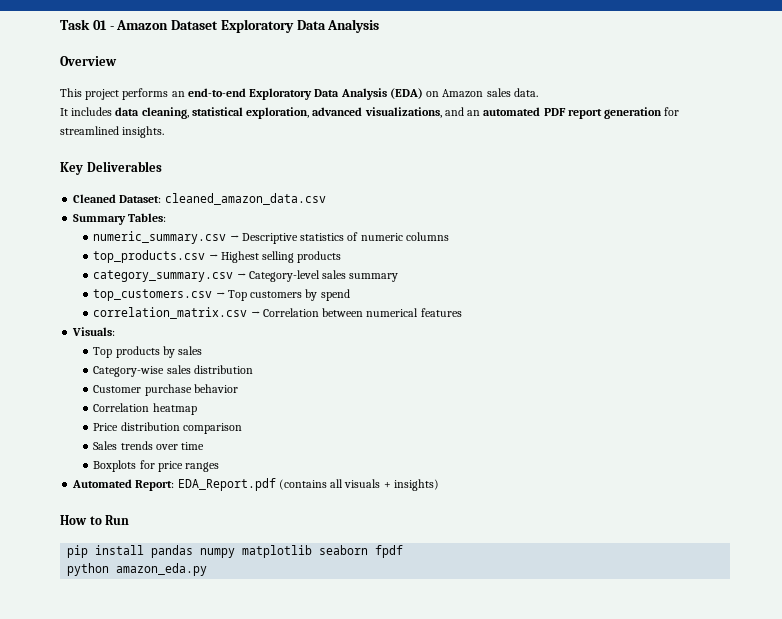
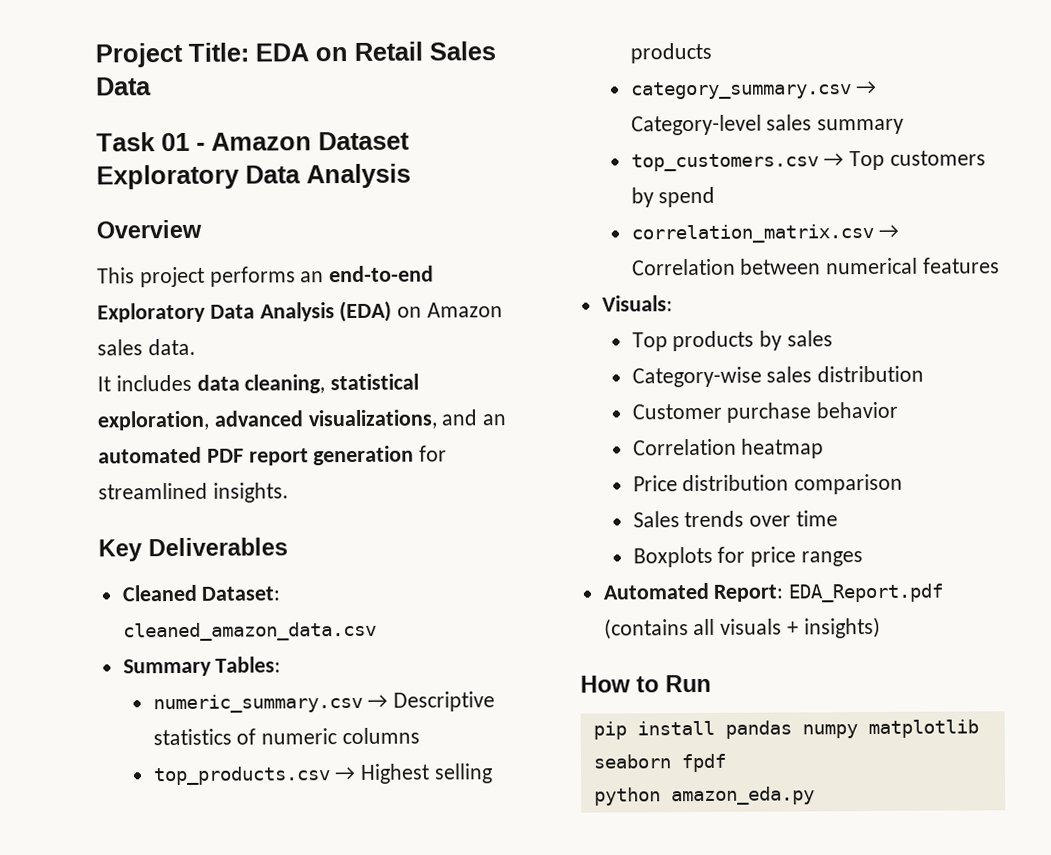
(60, 24) none -> [95,41,496,68] [95,77,152,96] Project Title: EDA on Retail Sales Data //

